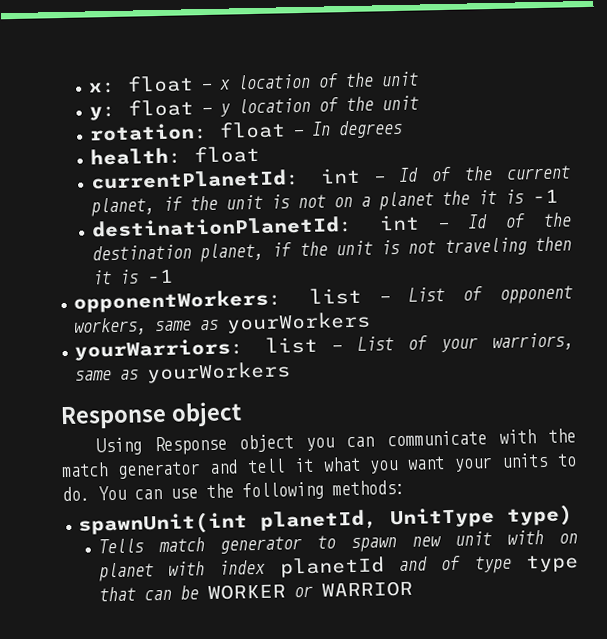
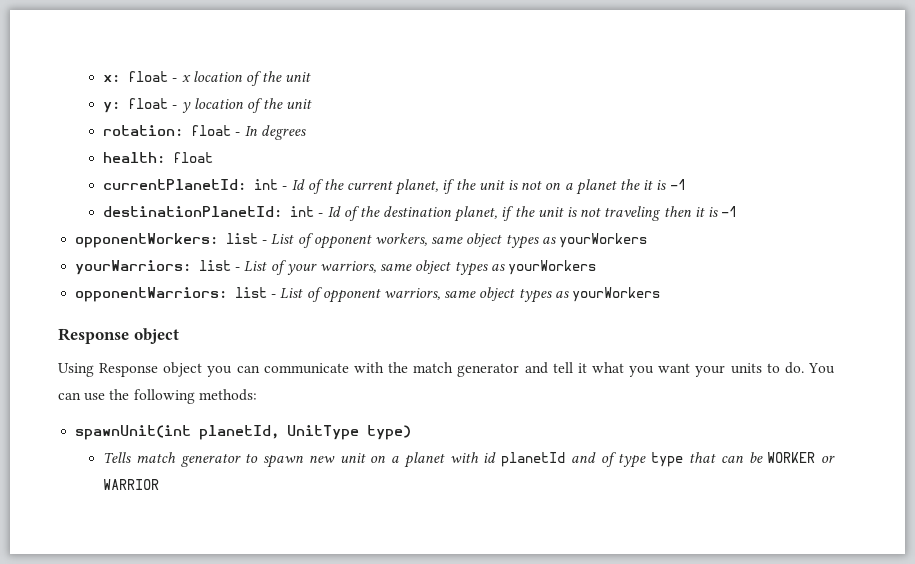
(193, 326) none -> [466,233,539,249] object types
(113, 375) none -> [415,260,596,276] [75,287,552,303] object types as yourWorkers // opponentWarriors: list - List of opponent warriors, same object types
[506,530,578,545] with on -> [370,455,400,463] on a
[219,559,267,575] index -> [483,452,497,463] id

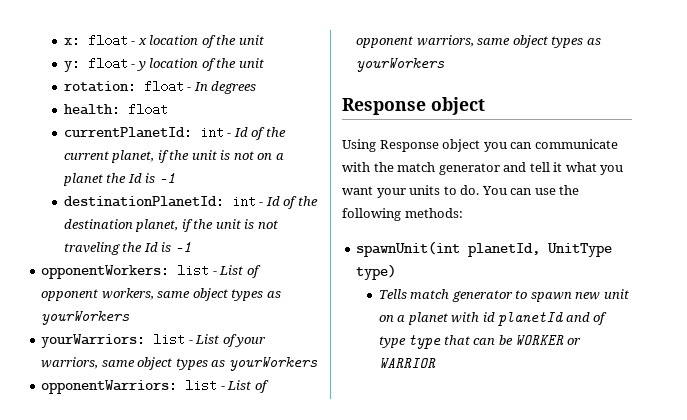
[643,180,654,190] it -> [127,173,142,183] Id
[663,206,705,217] then it -> [122,242,158,252] the Id

